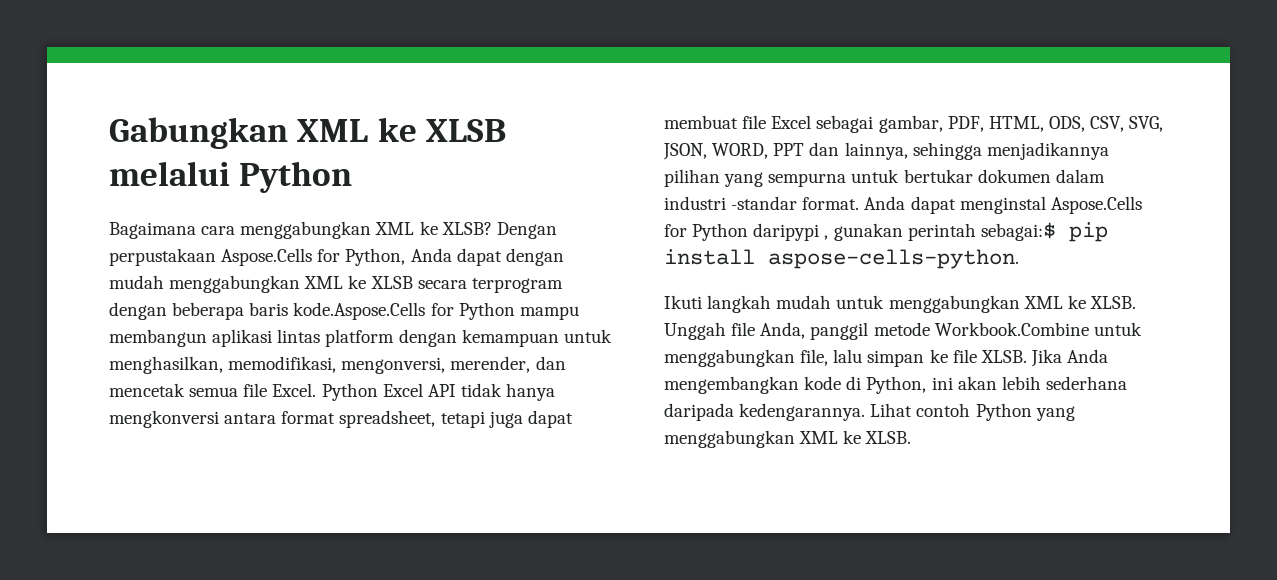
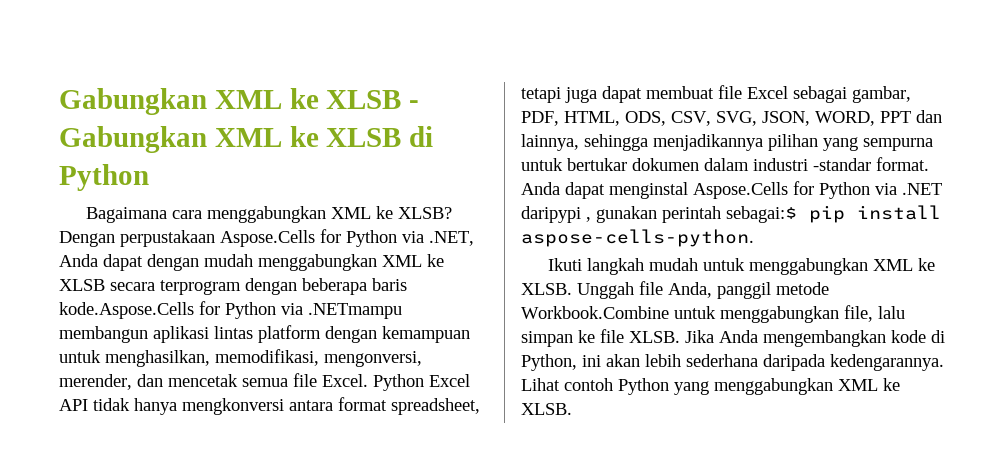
[109,117,506,149] [109,161,230,186] Gabungkan XML ke XLSB melalui -> [59,88,420,115] [59,126,434,153] Gabungkan XML ke XLSB - Gabungkan XML ke XLSB di
[345,248,406,266] Python, -> [346,230,474,247] Python via .NET,
[519,306,579,320] mampu -> [281,303,402,319] via .NETmampu
(749, 232) none -> [875,183,942,195] via .NET

